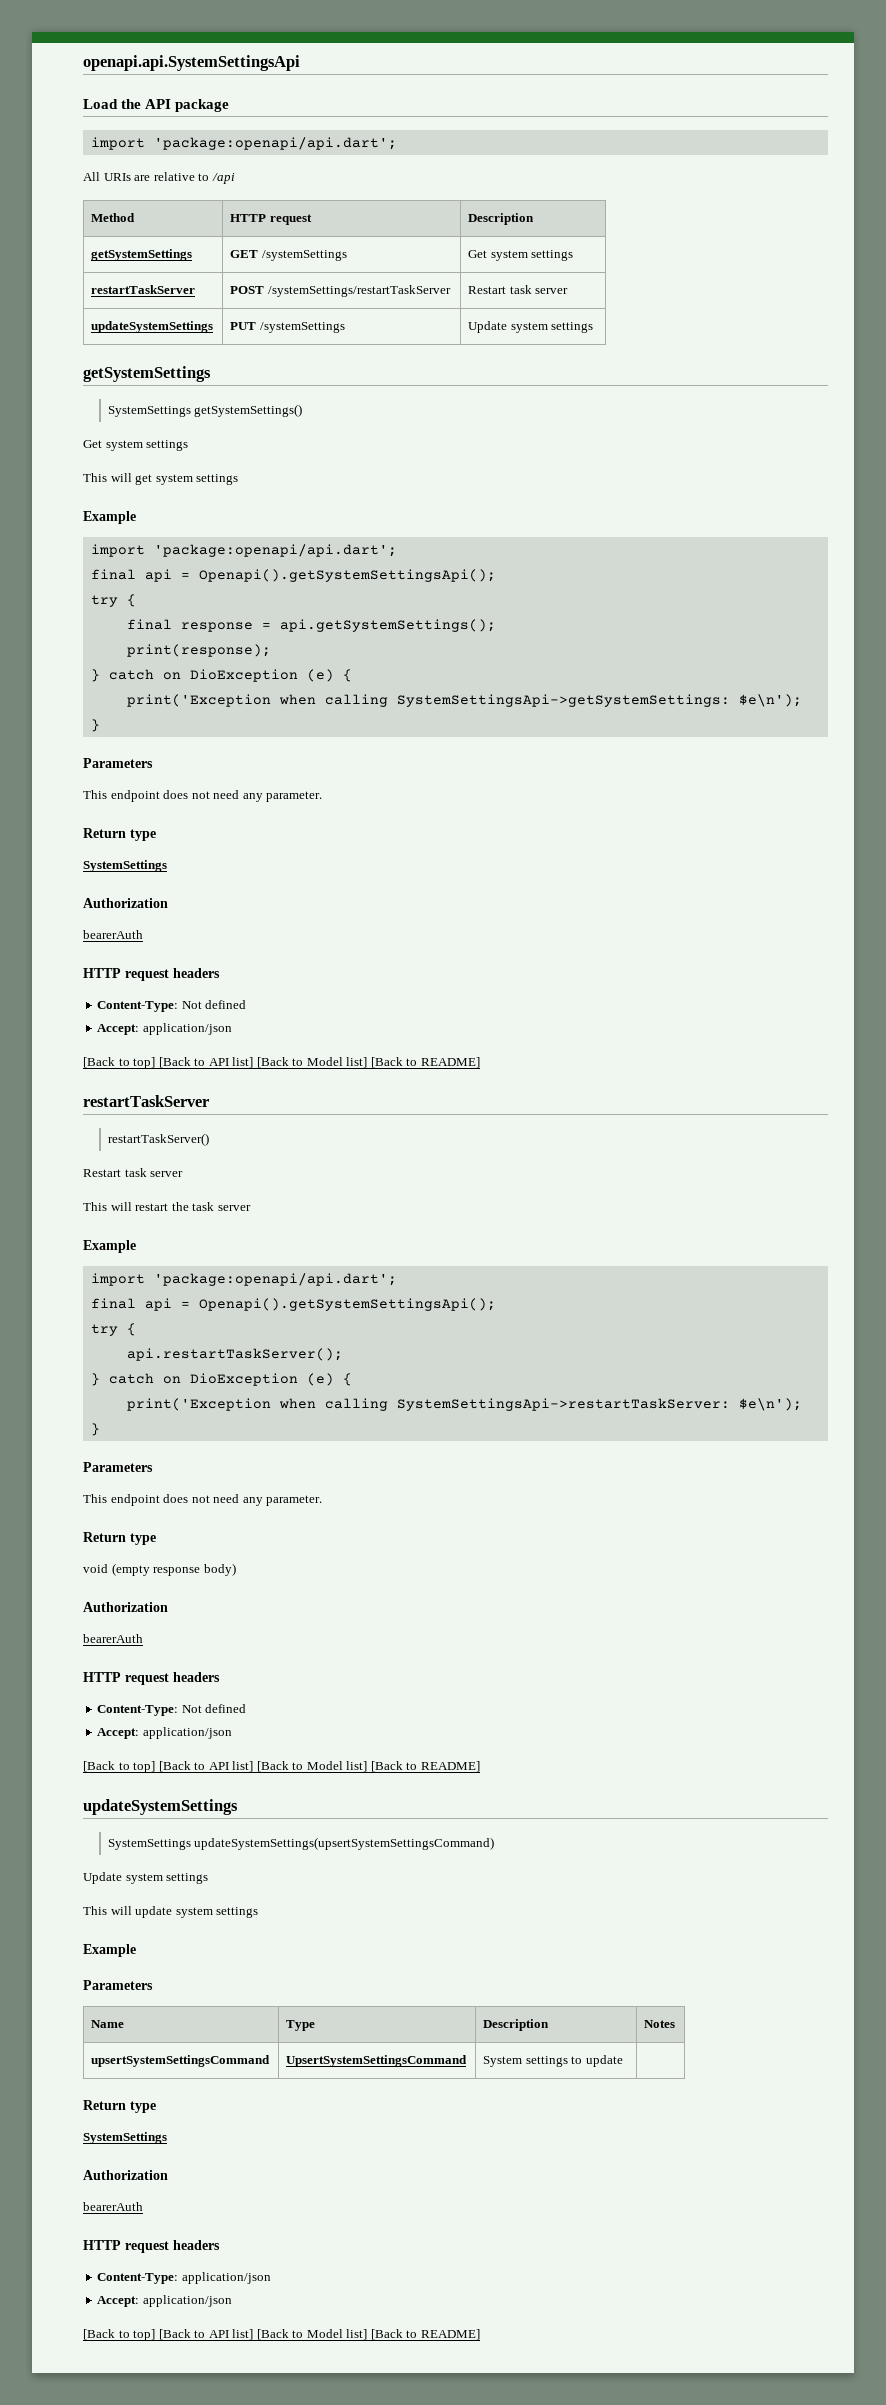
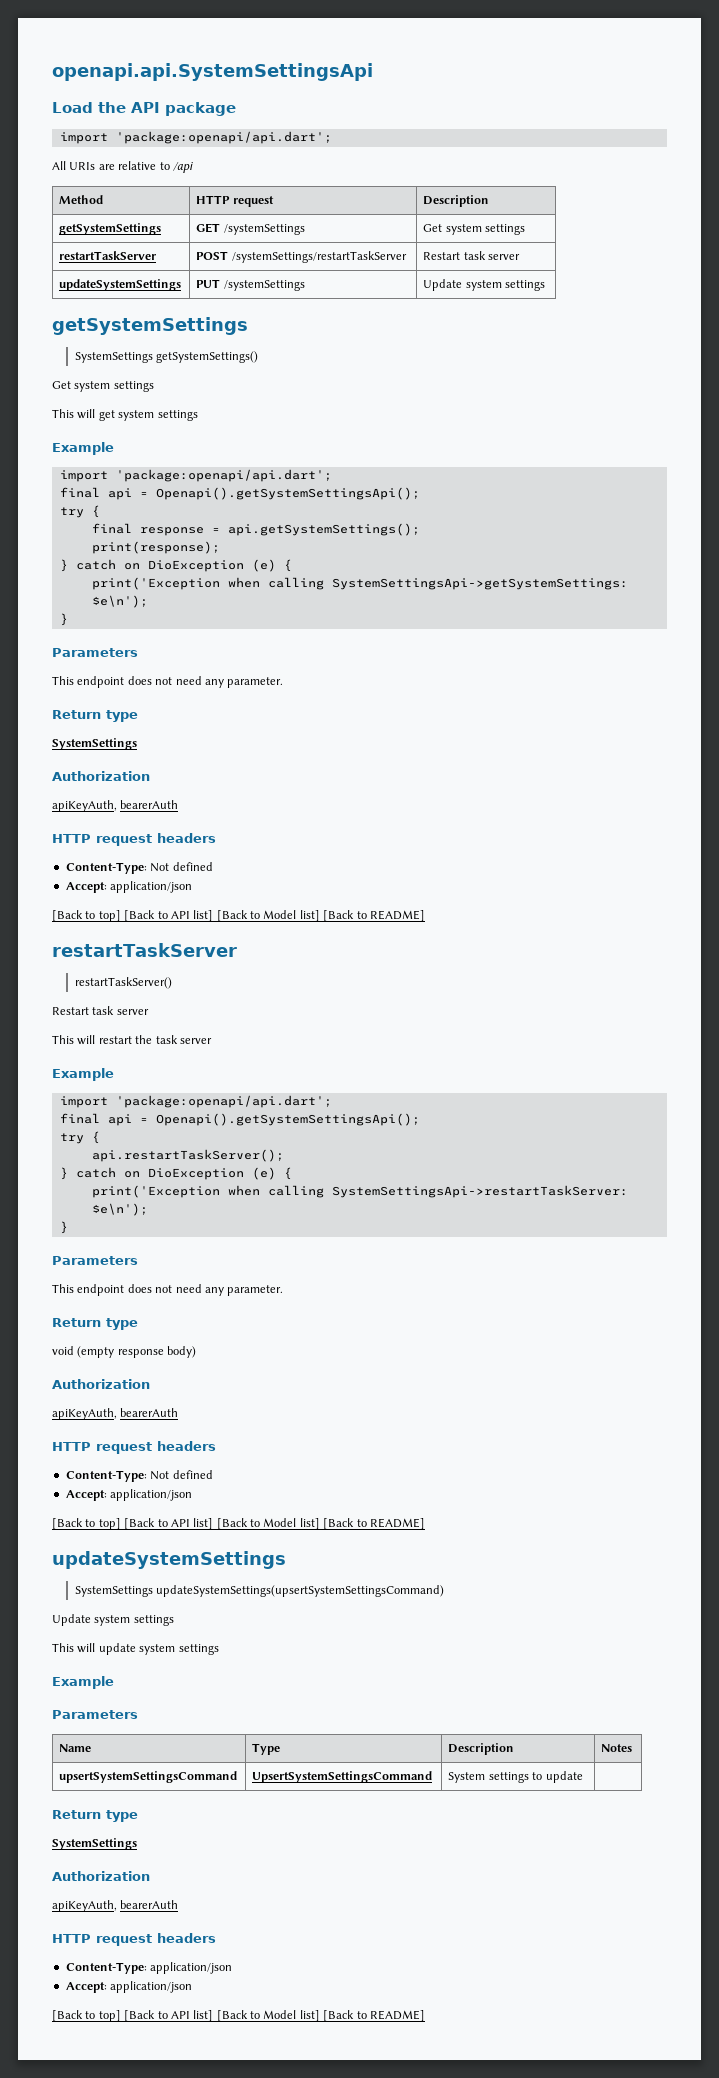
(168, 903) none -> [52,800,117,812] apiKeyAuth,
(168, 1607) none -> [52,1408,117,1420] apiKeyAuth,
(168, 2175) none -> [52,1900,117,1912] apiKeyAuth,

